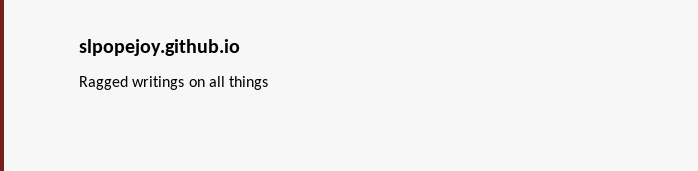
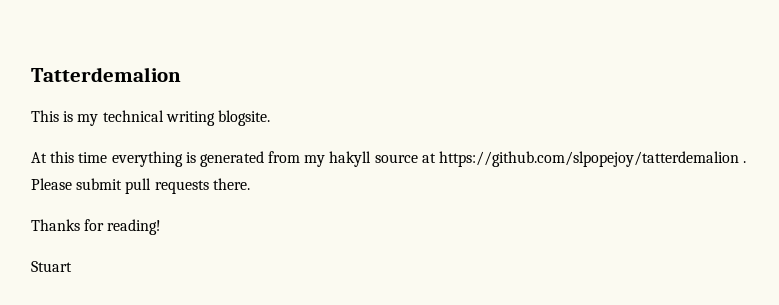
[79,39,240,56] [79,76,269,90] slpopejoy.github.io // Ragged writings on all things -> [31,67,181,82] [31,110,270,126] [31,151,747,167] [31,178,250,194] [31,219,162,235] [31,261,72,272] Tatterdemalion // This is my technical writing blogsite. // At this time everything is generated from my hakyll source at https://github.com/slpopejoy/tatterdemalion . Please submit pull requests there. // Thanks for reading! // Stuart

